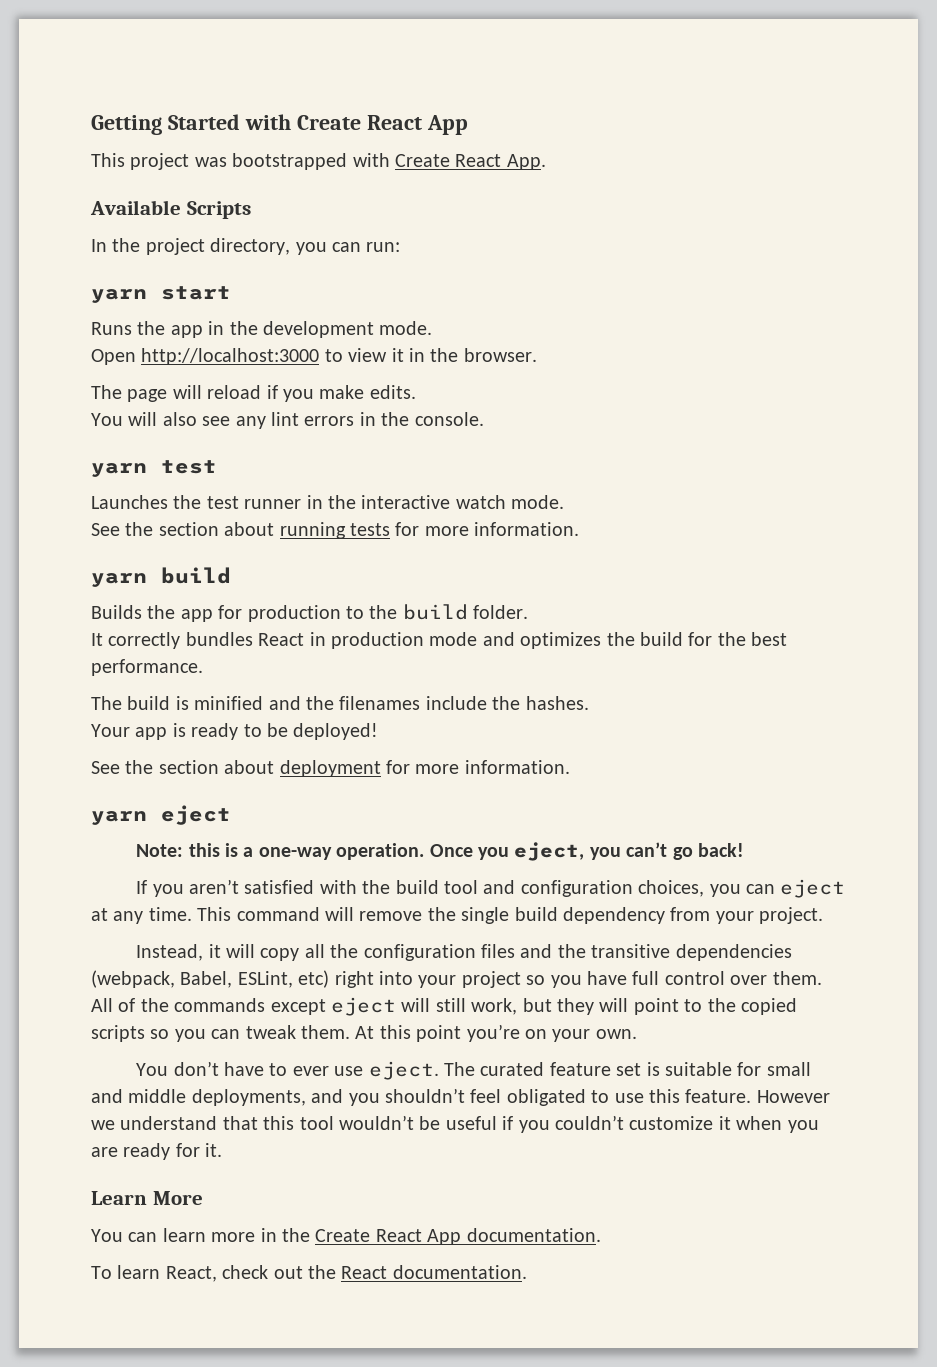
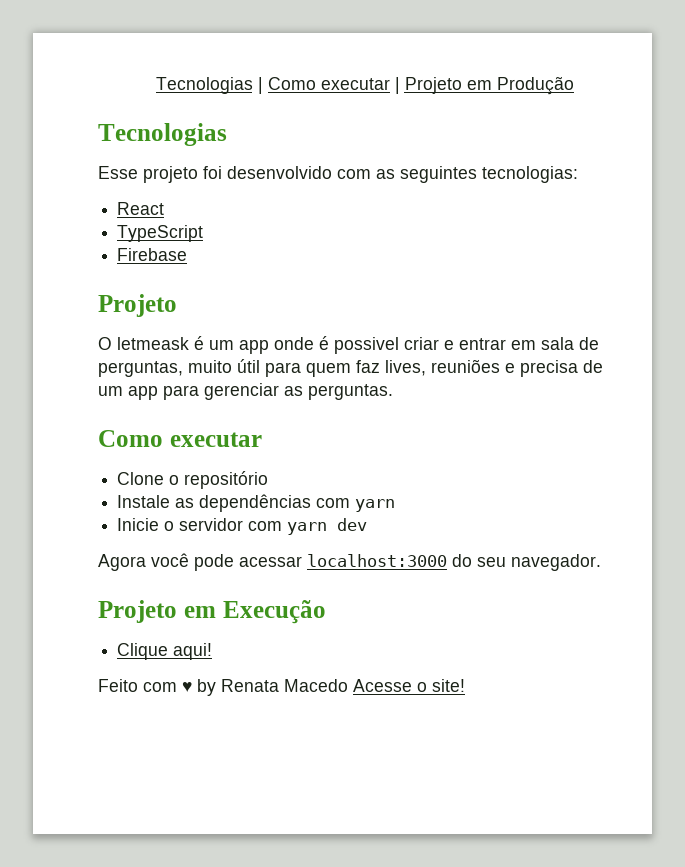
[91,114,468,135] [91,153,546,170] [90,200,251,219] [91,238,401,255] [91,286,231,303] [91,321,433,338] [91,348,537,365] [91,385,416,402] [91,412,484,429] [91,460,217,477] [91,495,565,509] [91,522,580,539] [91,567,231,587] [91,604,529,622] [91,632,788,649] [91,659,203,676] [91,696,589,710] [91,723,379,740] [91,760,570,777] [91,805,231,825] [136,842,744,861] [136,879,846,898] [91,907,824,924] [136,944,792,961] [91,970,822,988] [91,997,797,1016] [91,1024,637,1042] [136,1061,811,1080] [91,1088,830,1106] [91,1115,819,1133] [91,1143,223,1160] [91,1191,203,1205] [91,1228,601,1245] [91,1265,527,1282] Getting Started with Create React App // This project was bootstrapped with Create React App. // Available Scripts // In the project directory, you can run: // yarn start // Runs the app in the development mode. // Open http://localhost:3000 to view it in the browser. // The page will reload if you make edits. // You will also see any lint errors in the console. // yarn test // Launches the test runner in the interactive watch mode. // See the section about running tests for more information. // yarn build // Builds the app for production to the build folder. // It correctly bundles React in production mode and optimizes the build for the best performance. // The build is minified and the filenames include the hashes. // Your app is ready to be deployed! // See the section about deployment for more information. // yarn eject // Note: this is a one-way operation. Once you eject, you can’t go back! // If you aren’t satisfied with the build tool and configuration choices, you can eject at any time. This command will remove the single build dependency from your project. // Instead, it will copy all the configuration files and the transitive dependencies (webpack, Babel, ESLint, etc) right into your project so you have full control over them. All of the commands except eject will still work, but they will point to the copied scripts so you can tweak them. At this point you’re on your own. // You don’t have to ever use eject. The curated feature set is suitable for small and middle deployments, and you shouldn’t feel obligated to use this feature. However we understand that this tool wouldn’t be useful if you couldn’t customize it when you are ready for it. // Learn More // You can learn more in the Create React App documentation. // To learn React, check out the React documentation. -> [155,76,574,95] [98,123,227,146] [98,166,578,183] [117,202,165,215] [117,225,204,242] [117,248,188,261] [98,294,177,317] [98,336,599,354] [98,359,603,377] [98,383,393,400] [98,430,262,447] [117,471,269,489] [117,494,396,512] [117,518,368,535] [98,553,601,571] [98,600,326,624] [117,643,213,660] [98,679,465,696] Tecnologias | Como executar | Projeto em Produção // Tecnologias // Esse projeto foi desenvolvido com as seguintes tecnologias: // React // TypeScript // Firebase // Projeto // O letmeask é um app onde é possivel criar e entrar em sala de perguntas, muito útil para quem faz lives, reuniões e precisa de um app para gerenciar as perguntas. // Como executar // Clone o repositório // Instale as dependências com yarn // Inicie o servidor com yarn dev // Agora você pode acessar localhost:3000 do seu navegador. // Projeto em Execução // Clique aqui! // Feito com ♥ by Renata Macedo Acesse o site!

